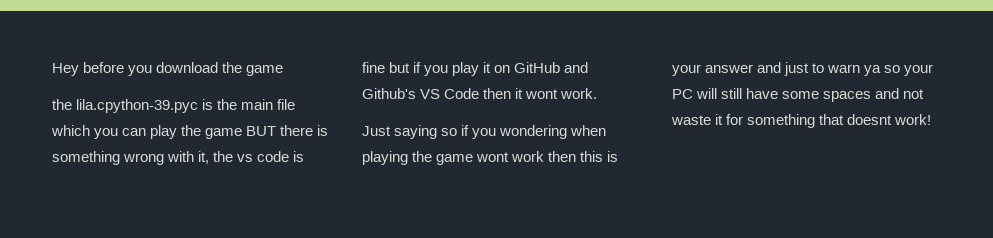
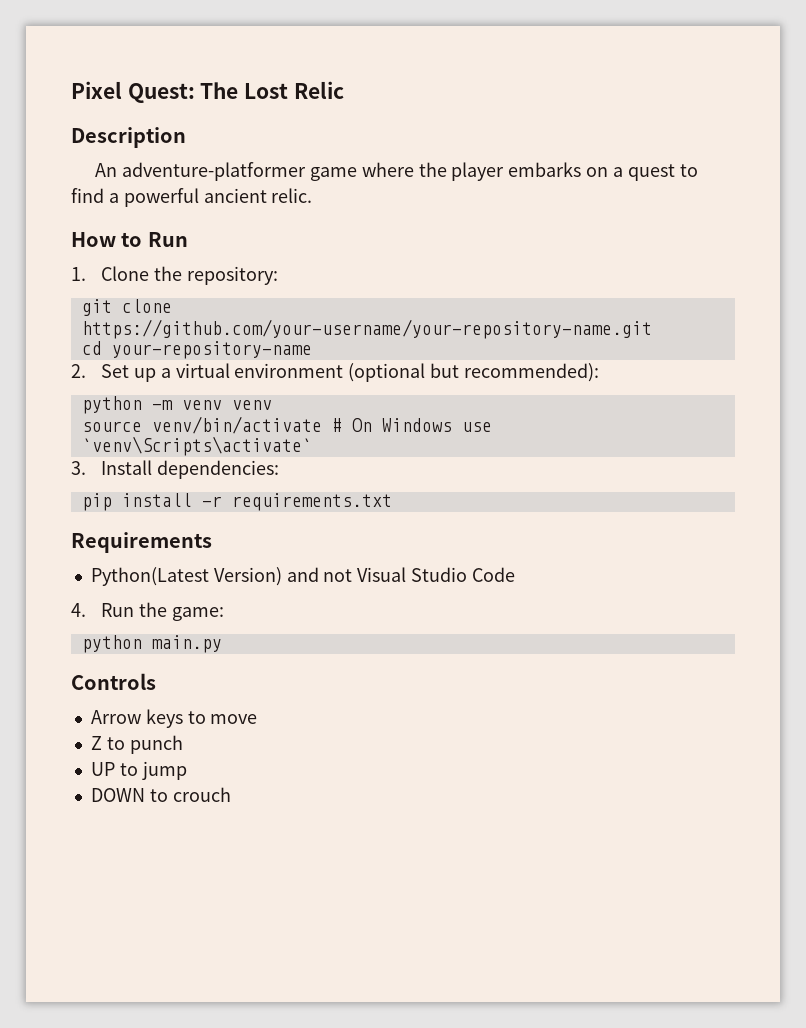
[52,62,284,76] [52,99,296,113] [51,125,329,139] [52,151,305,165] [362,62,589,76] [362,88,598,99] [362,125,607,139] [362,151,619,165] [672,62,934,76] [672,88,925,102] [671,114,932,128] Hey before you download the game // the lila.cpython-39.pyc is the main file which you can play the game BUT there is something wrong with it, the vs code is fine but if you play it on GitHub and Github's VS Code then it wont work. // Just saying so if you wondering when playing the game wont work then this is your answer and just to warn ya so your PC will still have some spaces and not waste it for something that doesnt work! -> [71,81,344,103] [71,127,186,148] [95,162,698,181] [71,188,313,207] [71,232,188,247] [71,266,278,285] [81,299,172,316] [81,319,652,339] [81,341,312,359] [71,363,599,382] [81,396,272,414] [81,416,492,434] [81,436,312,456] [71,460,279,479] [81,493,392,511] [71,532,212,553] [90,567,515,586] [71,602,224,621] [81,635,222,653] [71,673,156,690] [90,709,258,728] [90,735,183,754] [90,761,187,780] [90,787,231,802] Pixel Quest: The Lost Relic // Description // An adventure-platformer game where the player embarks on a quest to find a powerful ancient relic. // How to Run // 1. Clone the repository: // git clone https://github.com/your-username/your-repository-name.git // cd your-repository-name // 2. Set up a virtual environment (optional but recommended): // python -m venv venv // source venv/bin/activate # On Windows use `venv\Scripts\activate` // 3. Install dependencies: // pip install -r requirements.txt // Requirements // Python(Latest Version) and not Visual Studio Code // 4. Run the game: // python main.py // Controls // Arrow keys to move // Z to punch // UP to jump // DOWN to crouch

